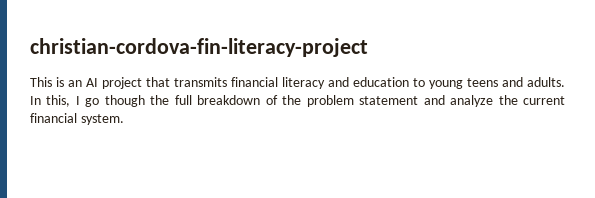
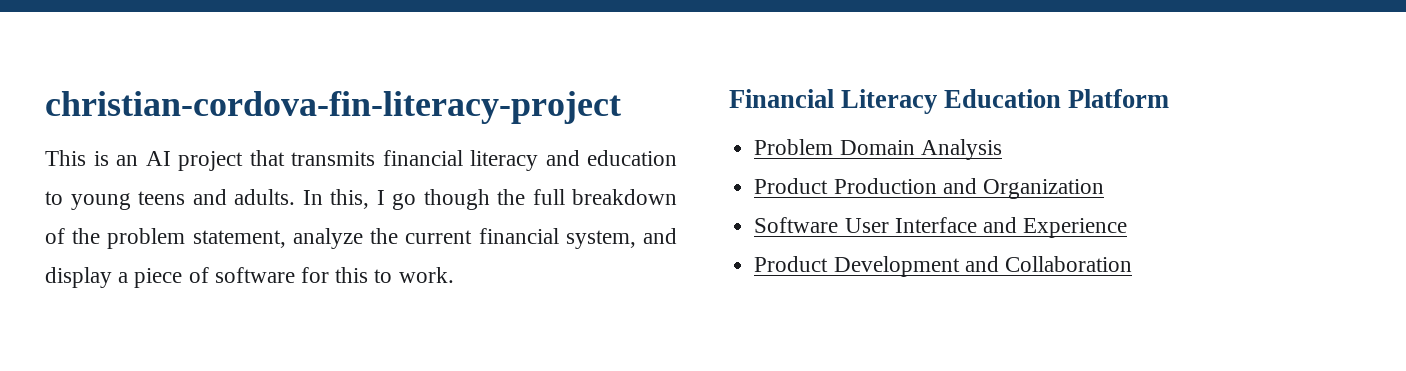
[359,95,445,105] statement and -> [192,230,286,248] statement,
[80,114,124,125] system. -> [565,228,677,249] [45,267,454,288] [729,89,1170,114] [754,139,1002,160] [754,178,1104,199] [754,217,1128,238] [754,256,1132,277] system, and display a piece of software for this to work. // Financial Literacy Education Platform // Problem Domain Analysis // Product Production and Organization // Software User Interface and Experience // Product Development and Collaboration

